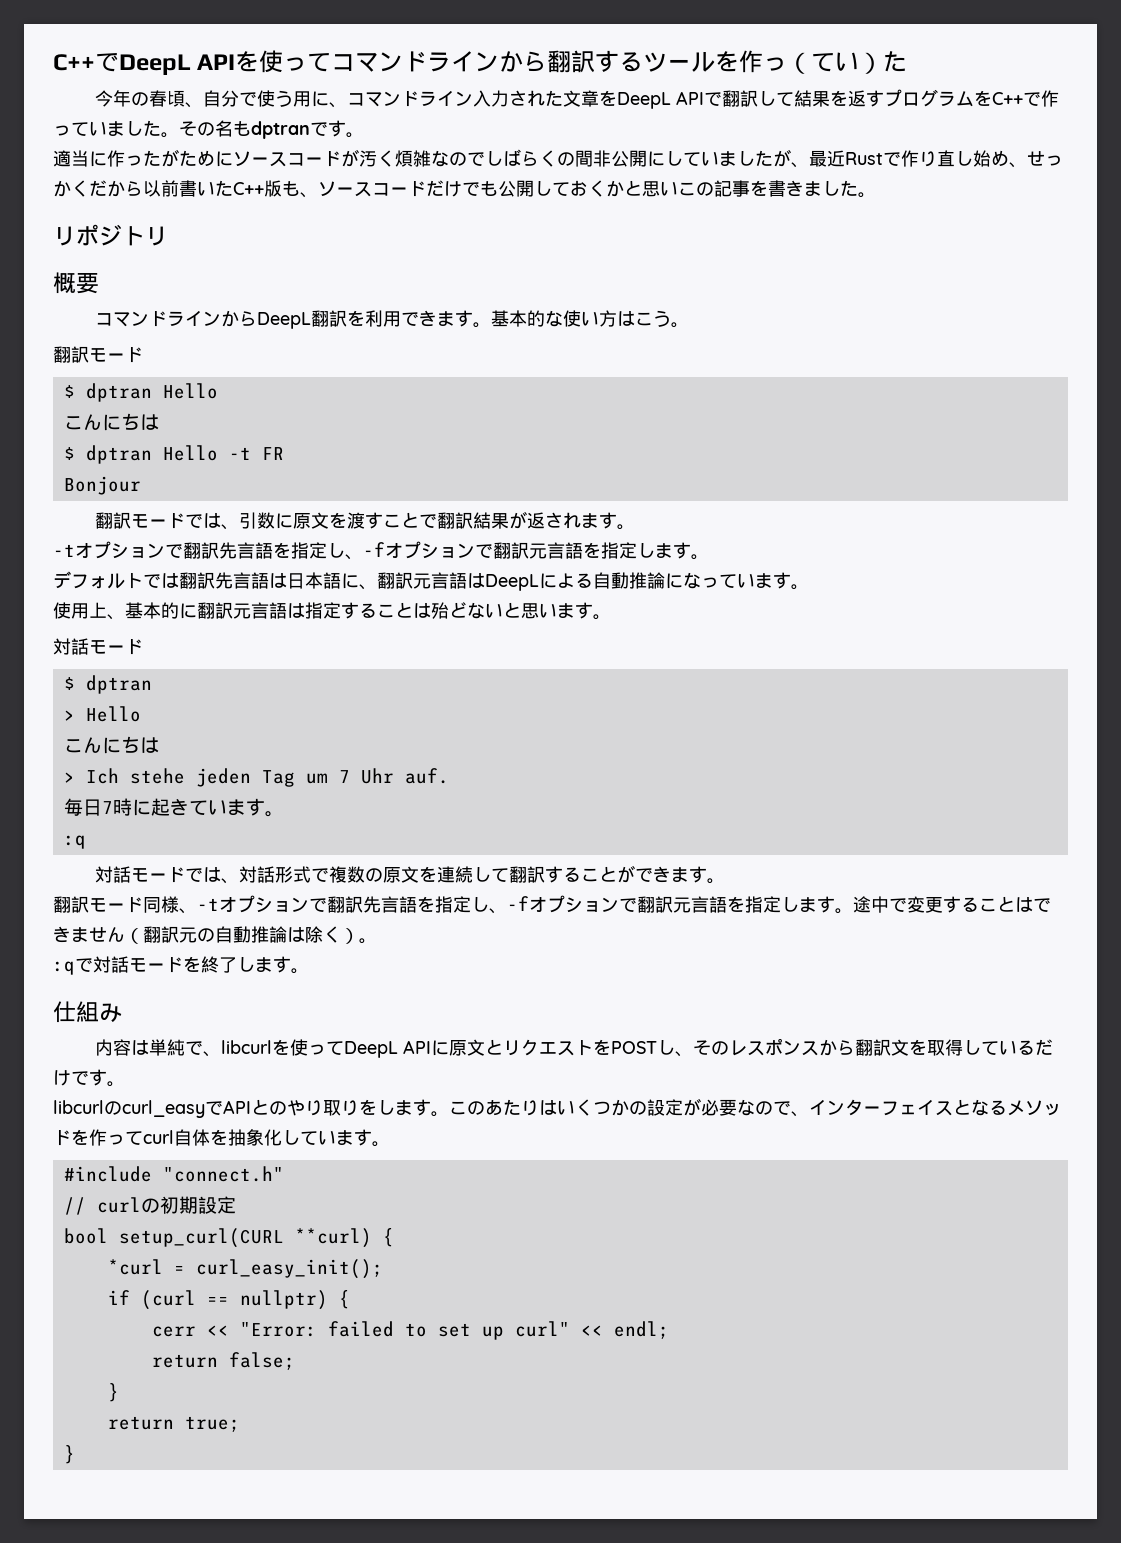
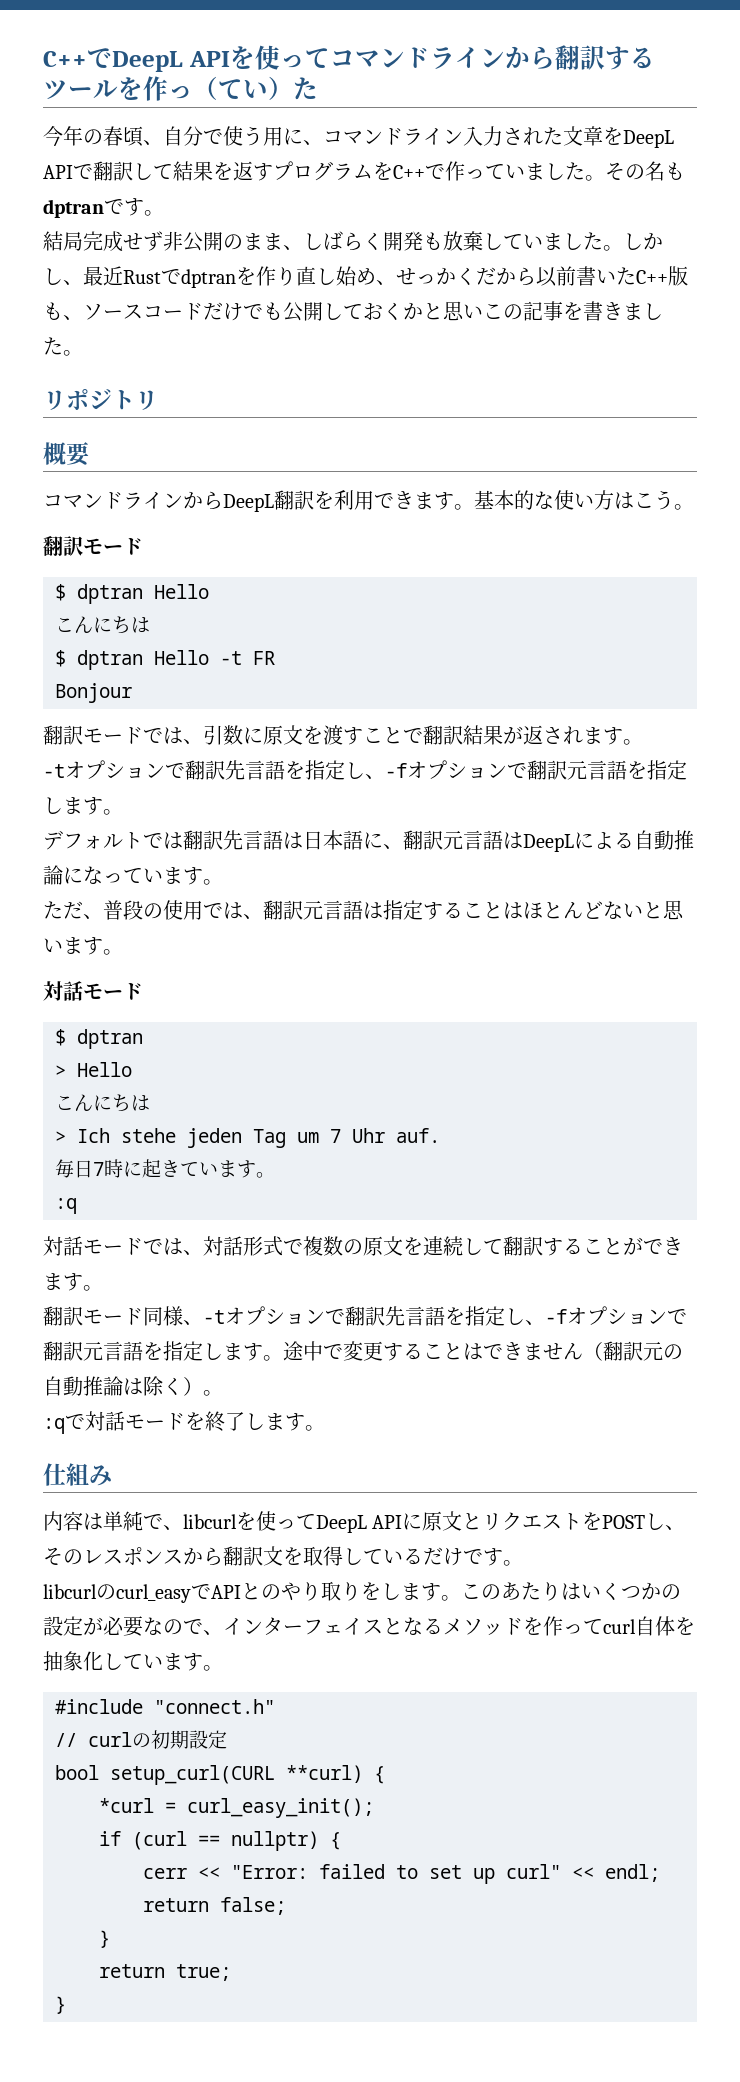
[53,149,665,167] 適当に作ったがためにソースコードが汚く煩雑なのでしばらくの間非公開に -> [43,231,483,252] 結局完成せず非公開のまま、しばらく開発も放棄
[773,149,791,167] が -> [603,232,663,251] [43,268,63,285] 。しかし
(901, 159) none -> [181,267,256,288] dptranを
[53,602,197,620] 使用上、基本的に -> [43,900,263,920] ただ、普段の使用では、
[431,602,449,619] 殆 -> [523,901,583,919] ほとん

